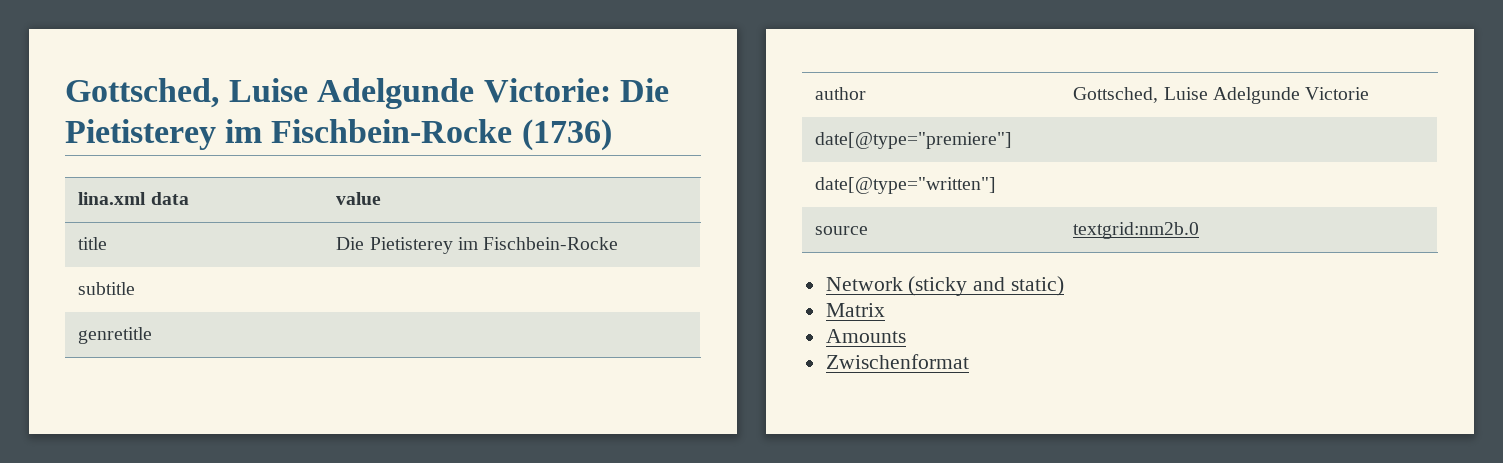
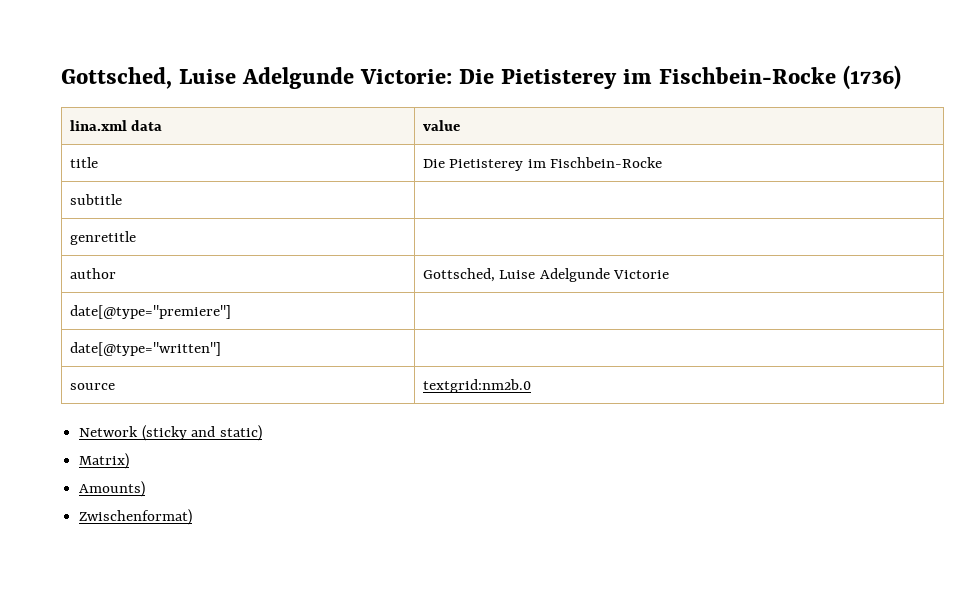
[825,303,885,317] [825,329,906,343] [825,354,969,369] Matrix // Amounts // Zwischenformat -> [79,453,130,469] [79,481,146,497] [79,509,193,525] Matrix) // Amounts) // Zwischenformat)

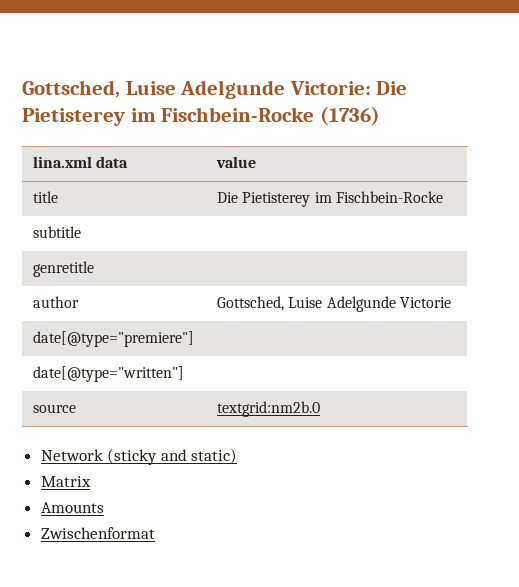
[79,453,130,469] [79,481,146,497] [79,509,193,525] Matrix) // Amounts) // Zwischenformat) -> [40,476,91,487] [40,502,104,513] [40,527,155,539] Matrix // Amounts // Zwischenformat

